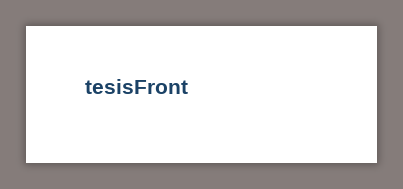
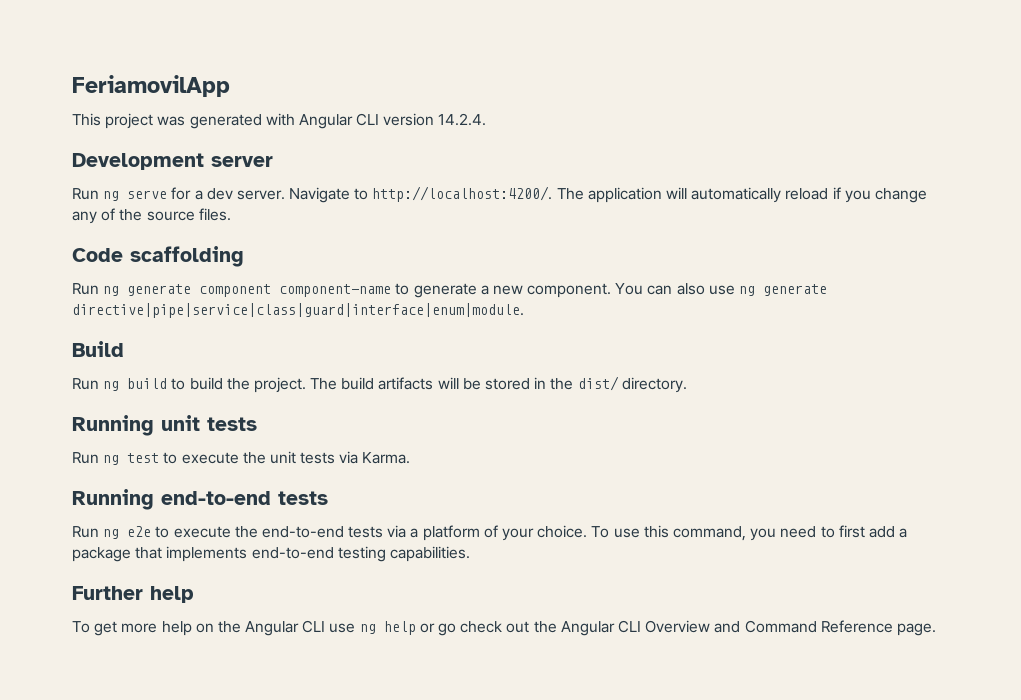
[85,79,188,94] tesisFront -> [72,75,230,97] [72,113,487,129] [72,153,273,170] [72,186,927,203] [72,208,231,224] [72,246,244,267] [72,283,828,298] [72,303,524,318] [72,341,124,357] [72,376,687,393] [72,415,257,436] [72,451,411,465] [72,489,328,510] [72,525,908,541] [72,546,470,562] [72,586,194,603] [72,620,936,636] FeriamovilApp // This project was generated with Angular CLI version 14.2.4. // Development server // Run ng serve for a dev server. Navigate to http://localhost:4200/. The application will automatically reload if you change any of the source files. // Code scaffolding // Run ng generate component component-name to generate a new component. You can also use ng generate directive|pipe|service|class|guard|interface|enum|module. // Build // Run ng build to build the project. The build artifacts will be stored in the dist/ directory. // Running unit tests // Run ng test to execute the unit tests via Karma. // Running end-to-end tests // Run ng e2e to execute the end-to-end tests via a platform of your choice. To use this command, you need to first add a package that implements end-to-end testing capabilities. // Further help // To get more help on the Angular CLI use ng help or go check out the Angular CLI Overview and Command Reference page.

